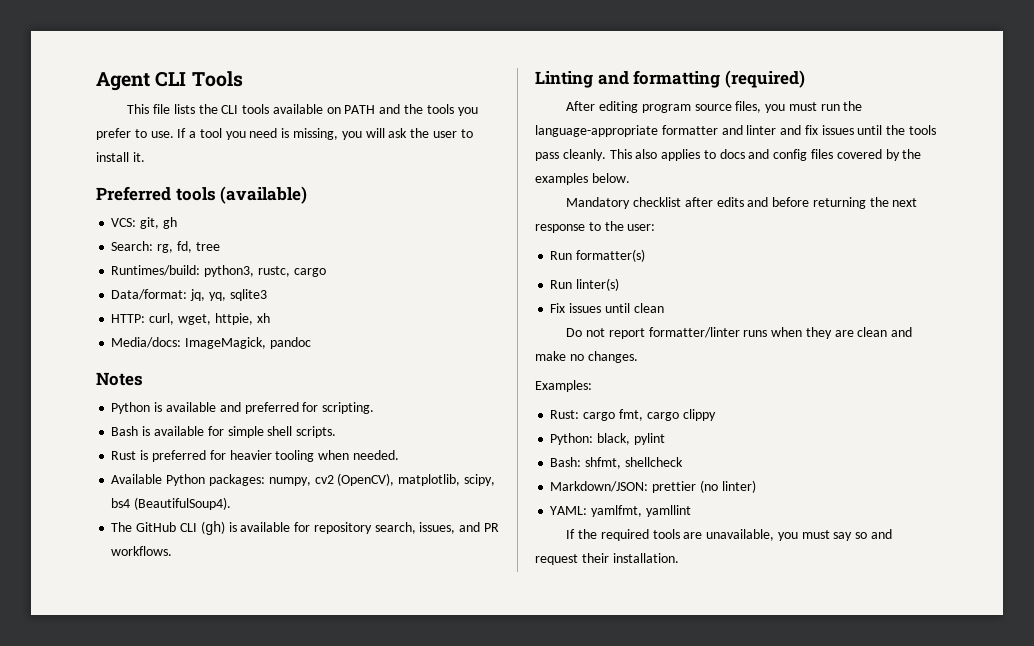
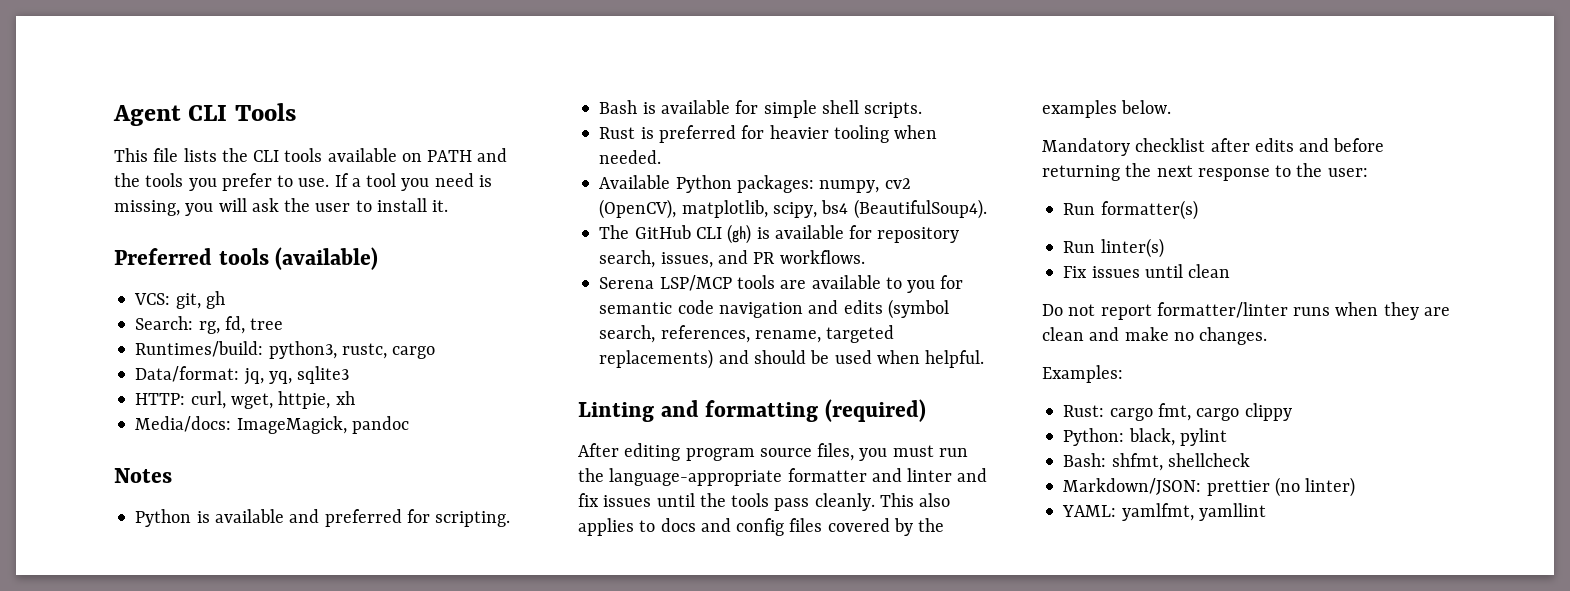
(173, 551) none -> [599,275,964,293] [599,299,949,319] [599,325,895,343] [599,349,985,369] // Serena LSP/MCP tools are available to you for semantic code navigation and edits (symbol search, references, rename, targeted replacements) and should be used when helpful.
[566,529,892,541] [535,553,679,565] // If the required tools are unavailable, you must say so and request their installation. -> (1266, 512) none

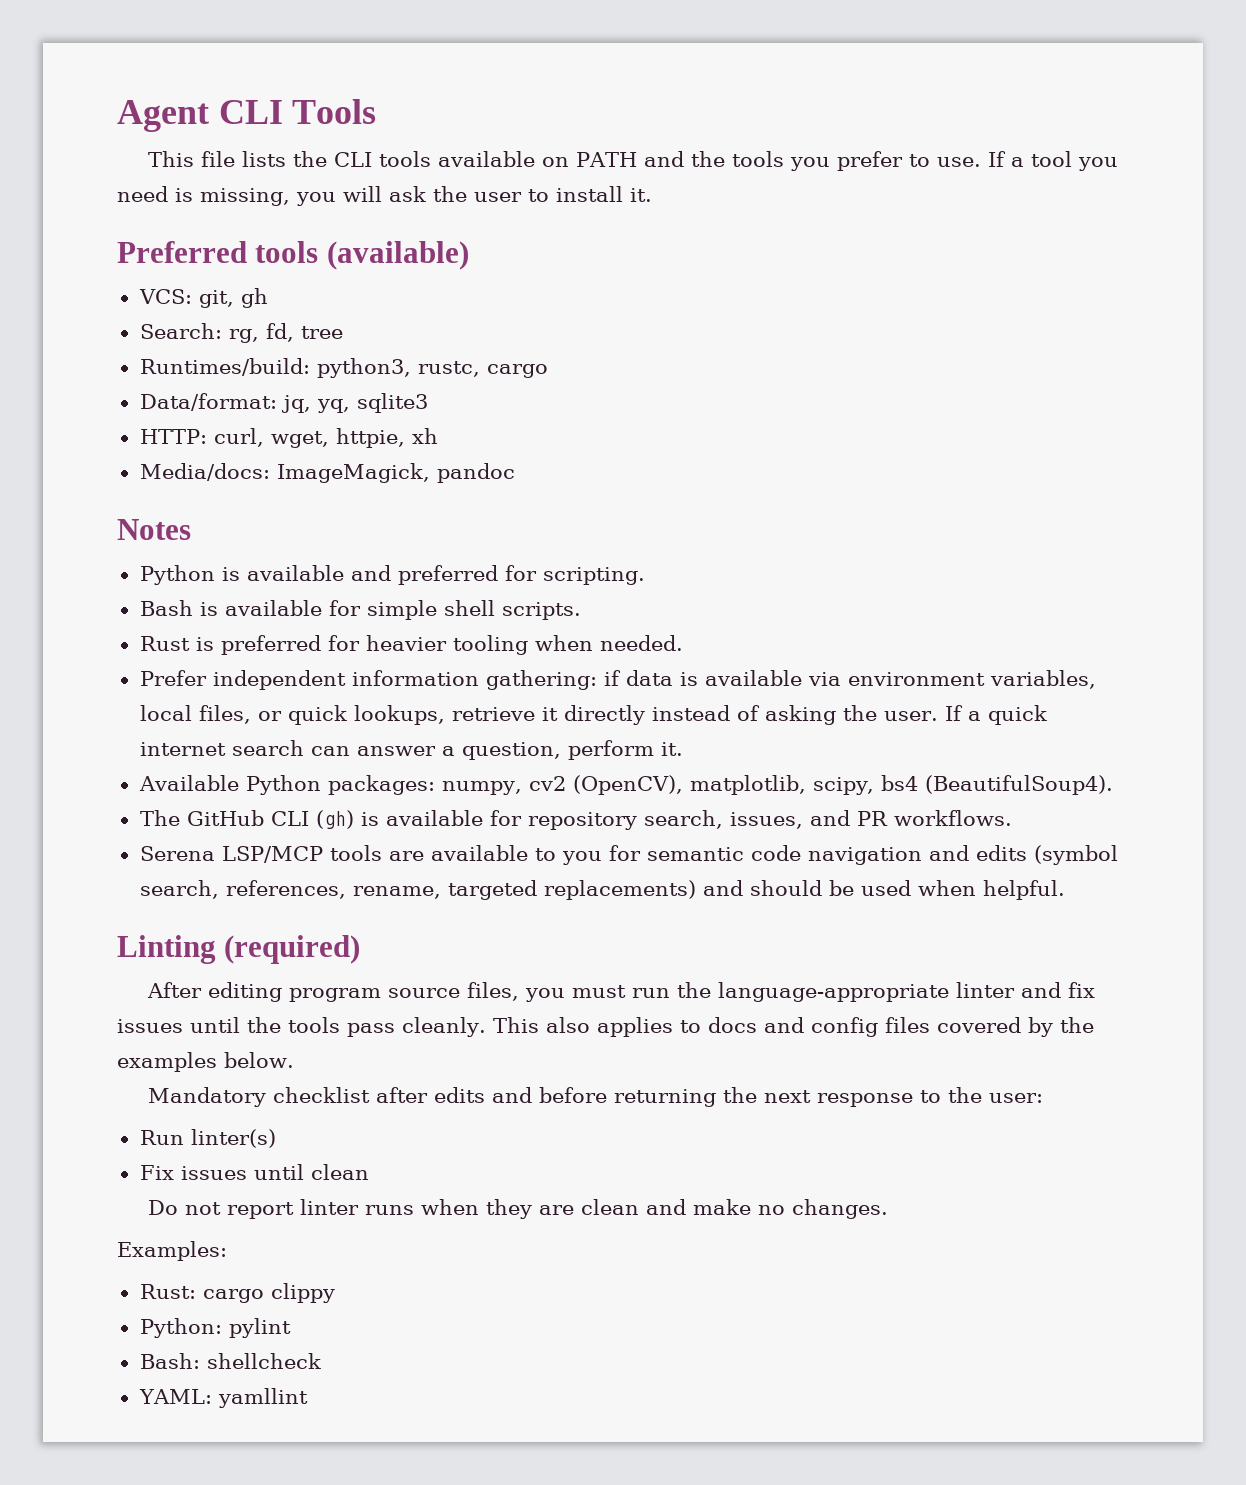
(662, 157) none -> [139,670,1096,690] [139,705,1047,725] [139,740,683,760] // Prefer independent information gathering: if data is available via environment variables, local files, or quick lookups, retrieve it directly instead of asking the user. If a quick internet search can answer a question, perform it.
[660,400,819,422] and formatting -> (216, 949) none
[787,468,902,482] formatter and -> (949, 992) none
[1063,200,1198,220] // Run formatter(s) -> (1043, 1098) none
[1156,302,1288,318] formatter/linter -> [299,1199,359,1215] linter
[1157,403,1240,421] fmt, cargo -> (264, 1296) none
[1128,428,1175,446] black, -> (222, 1328) none
[1111,453,1163,471] shfmt, -> (200, 1361) none
[1063,477,1356,497] // Markdown/JSON: prettier (no linter) -> (321, 1361) none
[1121,503,1194,521] yamlfmt, -> (212, 1396) none

